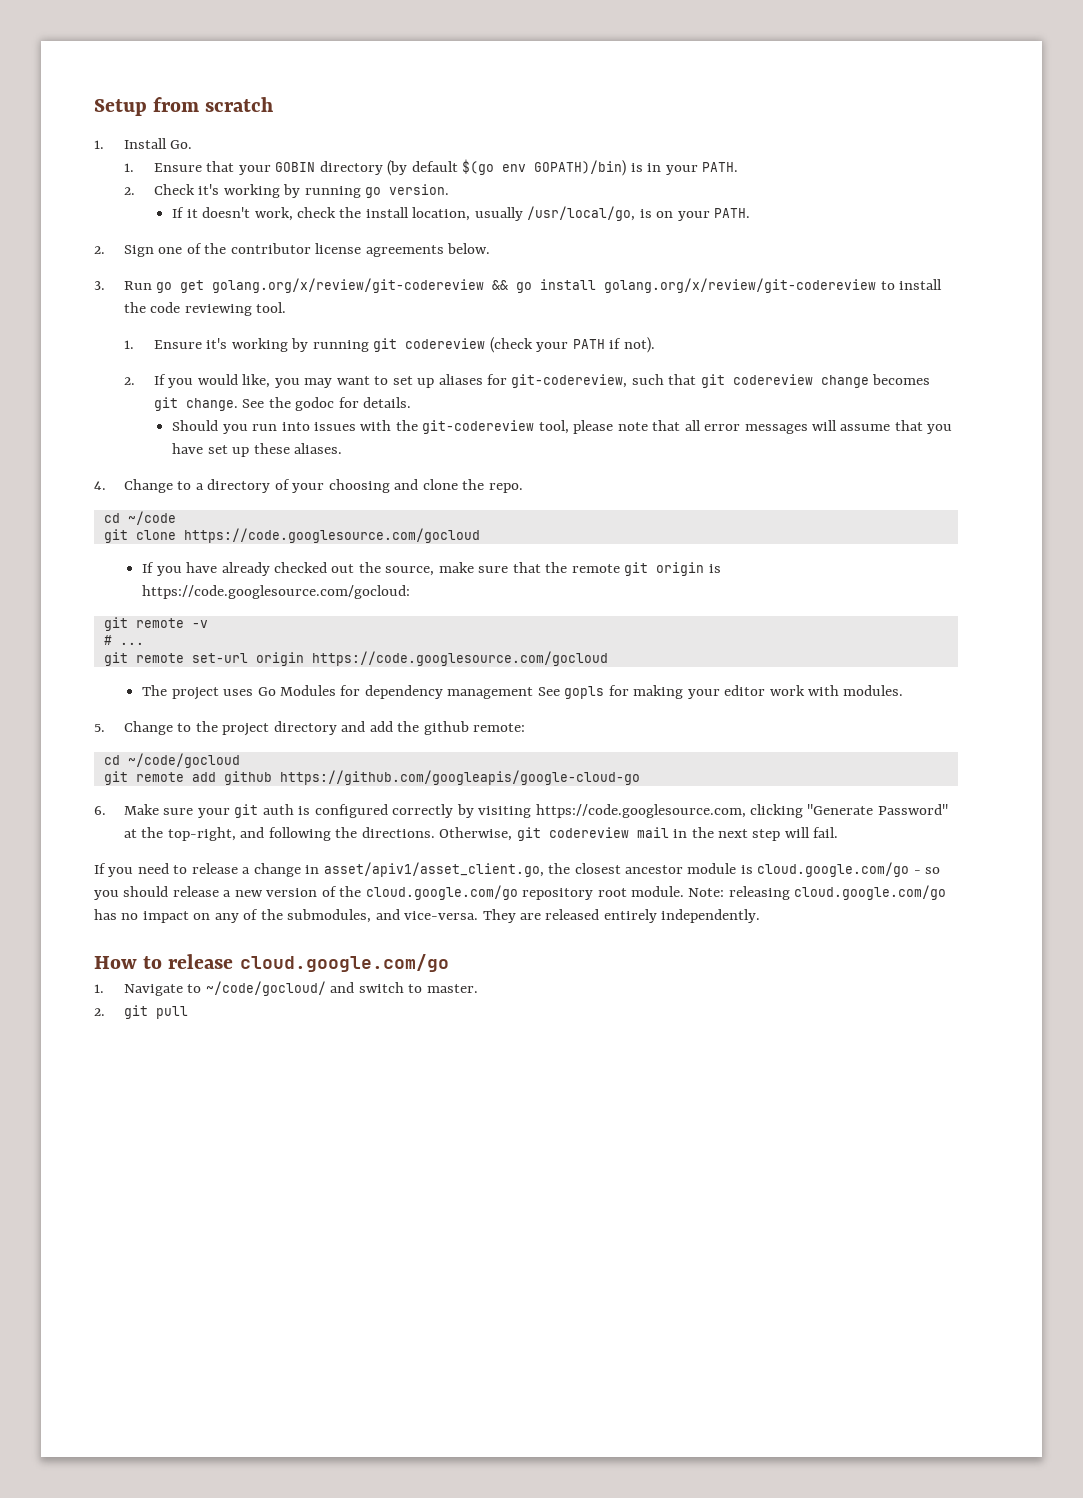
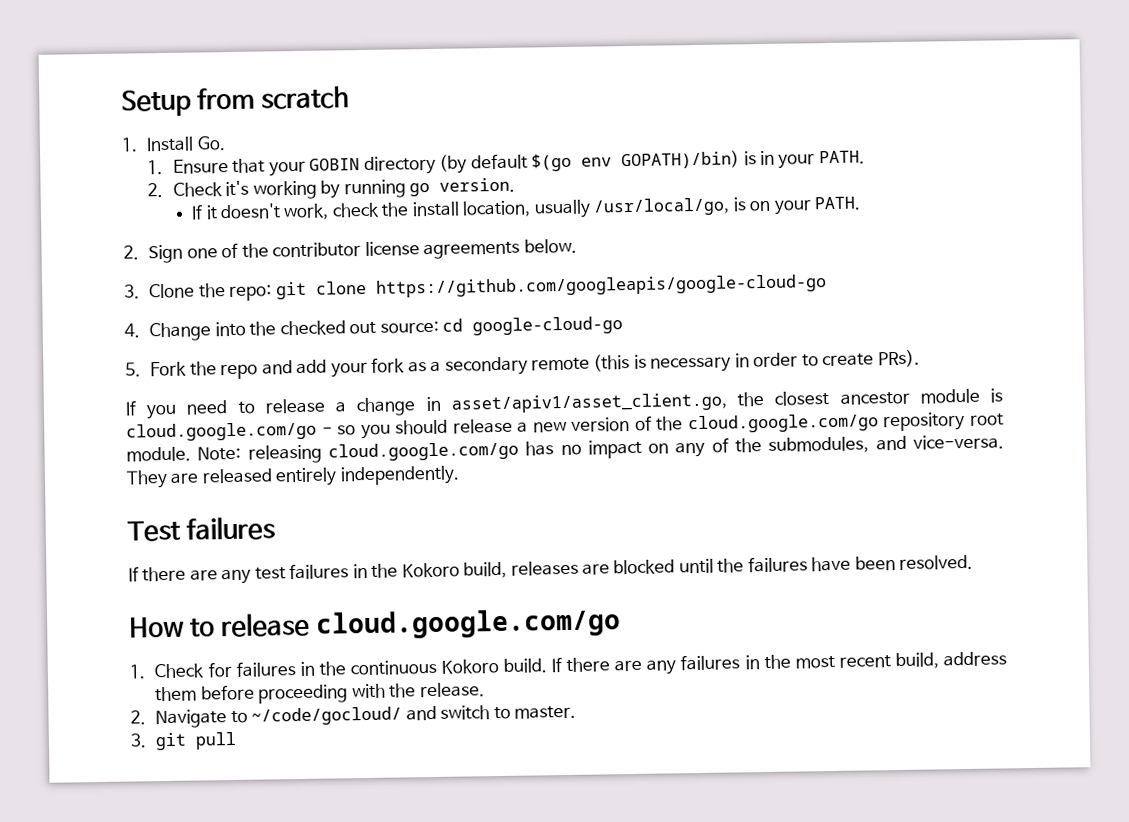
[123,278,943,293] [123,302,287,316] [123,337,655,353] [123,374,931,388] [153,397,412,411] [172,420,953,434] [172,443,342,457] [94,479,523,493] [103,511,176,525] [103,528,480,543] [142,562,721,576] [142,585,411,599] [103,617,208,631] [103,635,144,645] [103,651,608,666] [142,685,904,700] [94,721,526,736] [103,753,240,768] [103,770,640,785] [94,804,948,818] [123,827,839,841] Run go get golang.org/x/review/git-codereview && go install golang.org/x/review/git-codereview to install the code reviewing tool. // 1. Ensure it's working by running git codereview (check your PATH if not). // 2. If you would like, you may want to set up aliases for git-codereview, such that git codereview change becomes git change. See the godoc for details. // Should you run into issues with the git-codereview tool, please note that all error messages will assume that you have set up these aliases. // 4. Change to a directory of your choosing and clone the repo. // cd ~/code // git clone https://code.googlesource.com/gocloud // If you have already checked out the source, make sure that the remote git origin is https://code.googlesource.com/gocloud: // git remote -v // # ... // git remote set-url origin https://code.googlesource.com/gocloud // The project uses Go Modules for dependency management See gopls for making your editor work with modules. // 5. Change to the project directory and add the github remote: // cd ~/code/gocloud // git remote add github https://github.com/googleapis/google-cloud-go // 6. Make sure your git auth is configured correctly by visiting https://code.googlesource.com, clicking "Generate Password" at the top-right, and following the directions. Otherwise, git codereview mail in the next step will fail. -> [149,274,827,302] [124,316,624,342] [125,349,920,380] Clone the repo: git clone https://github.com/googleapis/google-cloud-go // 4. Change into the checked out source: cd google-cloud-go // 5. Fork the repo and add your fork as a secondary remote (this is necessary in order to create PRs).
[94,954,449,972] [94,984,104,993] How to release cloud.google.com/go // 1. -> [127,516,275,542] [128,554,974,585] [129,608,622,640] [129,651,1008,679] [155,682,485,704] [130,710,146,725] Test failures // If there are any test failures in the Kokoro build, releases are blocked until the failures have been resolved. // How to release cloud.google.com/go // 1. Check for failures in the continuous Kokoro build. If there are any failures in the most recent build, address them before proceeding with the release. // 2.
[94,1008,105,1016] 2. -> [130,733,147,748] 3.

